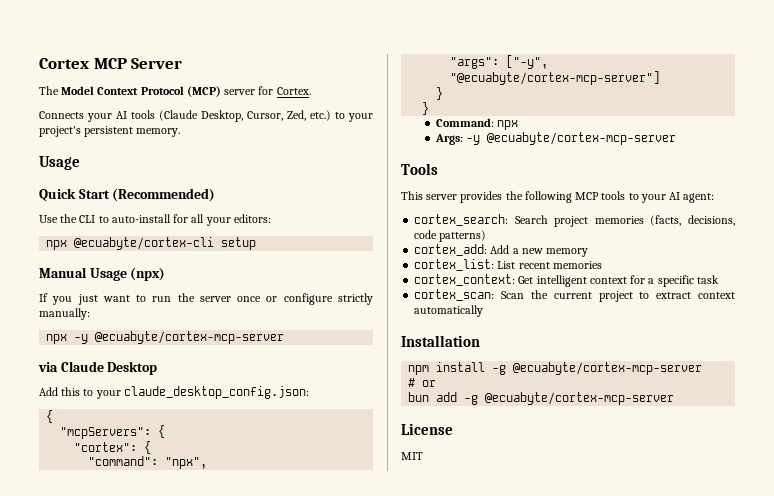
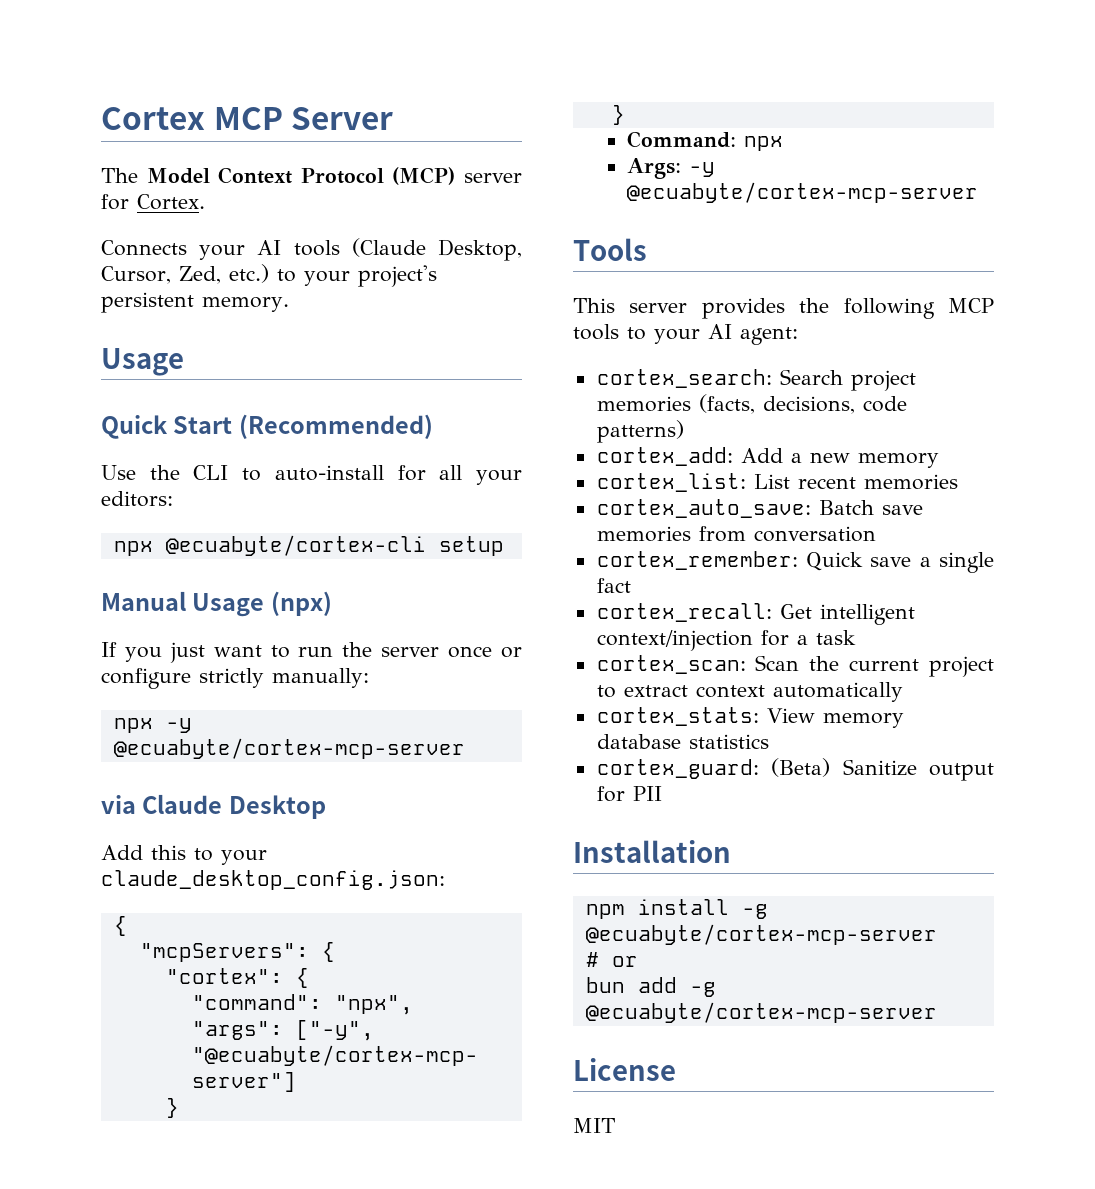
[414,274,516,286] cortex_context: -> [596,499,923,518] [596,526,876,542] [596,551,994,573] [596,578,631,593] [596,603,772,622] cortex_auto_save: Batch save memories from conversation // cortex_remember: Quick save a single fact // cortex_recall:
[589,277,627,284] context -> [596,630,753,651] context/injection
[657,275,694,287] specific -> (808, 640) none
(484, 311) none -> [596,707,904,728] [596,734,769,749] [596,758,994,781] [596,786,662,802] // cortex_stats: View memory database statistics // cortex_guard: (Beta) Sanitize output for PII

